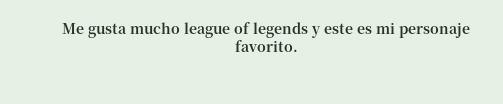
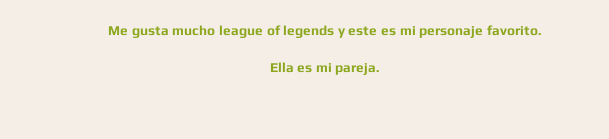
(298, 46) none -> [269,62,380,75] // Ella es mi pareja.

